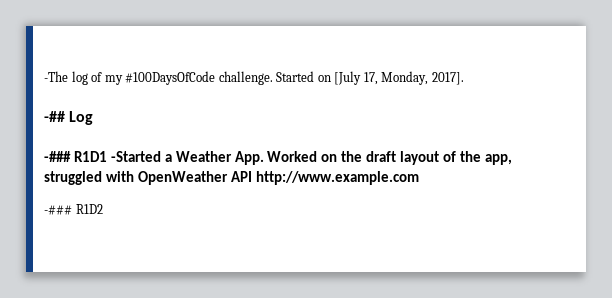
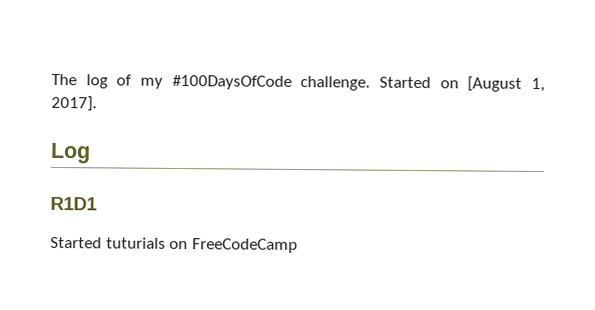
[44,71,68,82] -The -> [51,73,77,86] The
[334,71,429,85] [July 17, Monday, -> [467,76,546,93] [August 1,
[44,111,65,122] -## -> (97, 103) none
[44,151,71,162] -### -> (91, 153) none
[110,151,512,165] [44,171,419,185] [44,204,103,215] -Started a Weather App. Worked on the draft layout of the app, struggled with OpenWeather API http://www.example.com // -### R1D2 -> [50,236,298,254] // Started tuturials on FreeCodeCamp

